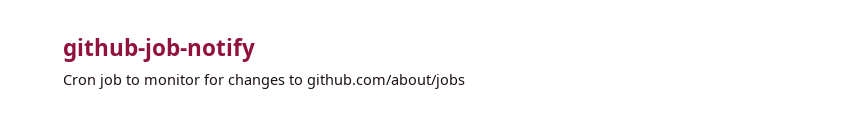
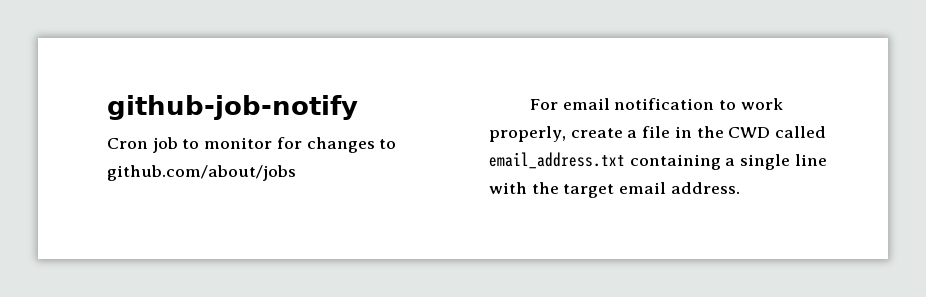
(465, 81) none -> [529,98,783,110] [489,126,827,142] [489,152,827,170] [489,182,740,198] // For email notification to work properly, create a file in the CWD called email_address.txt containing a single line with the target email address.

